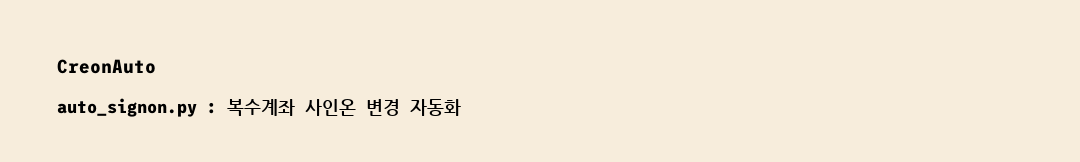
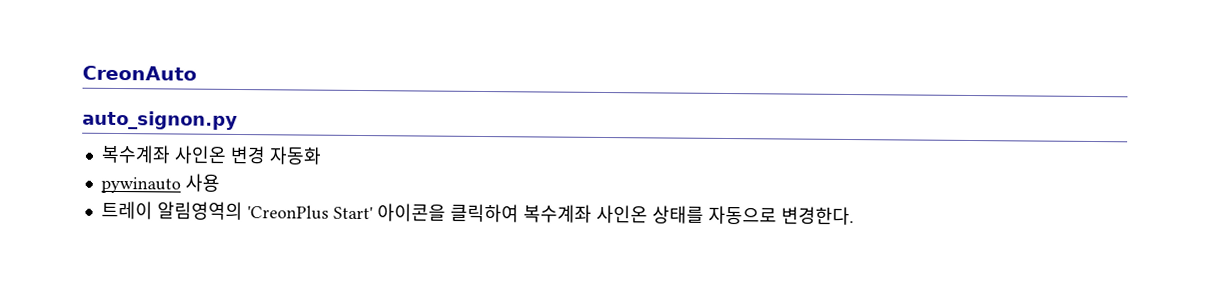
[207,102,217,114] : -> (238, 120) //
(461, 107) none -> [100,173,220,194] [100,200,854,226] // pywinauto 사용 // 트레이 알림영역의 'CreonPlus Start' 아이콘을 클릭하여 복수계좌 사인온 상태를 자동으로 변경한다.

